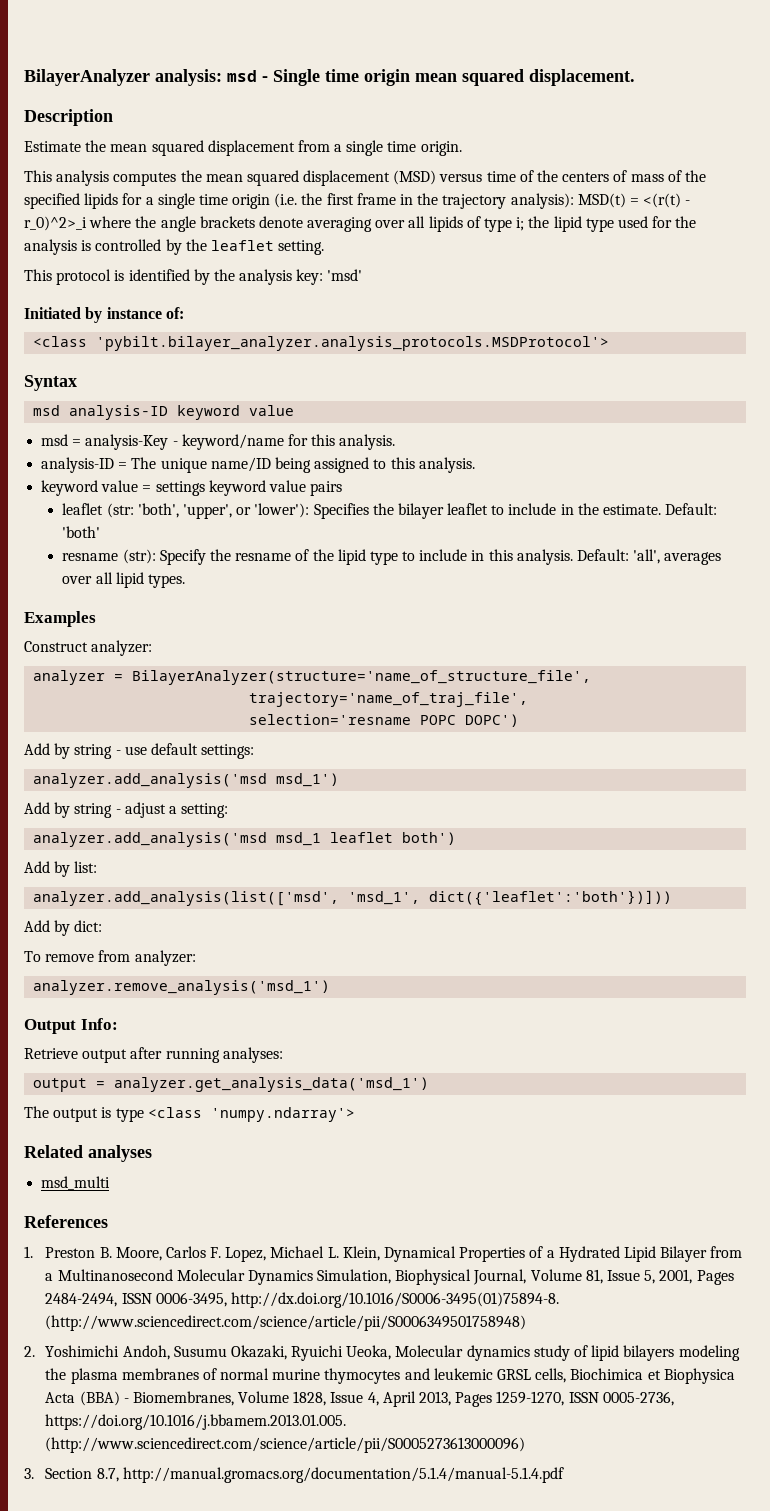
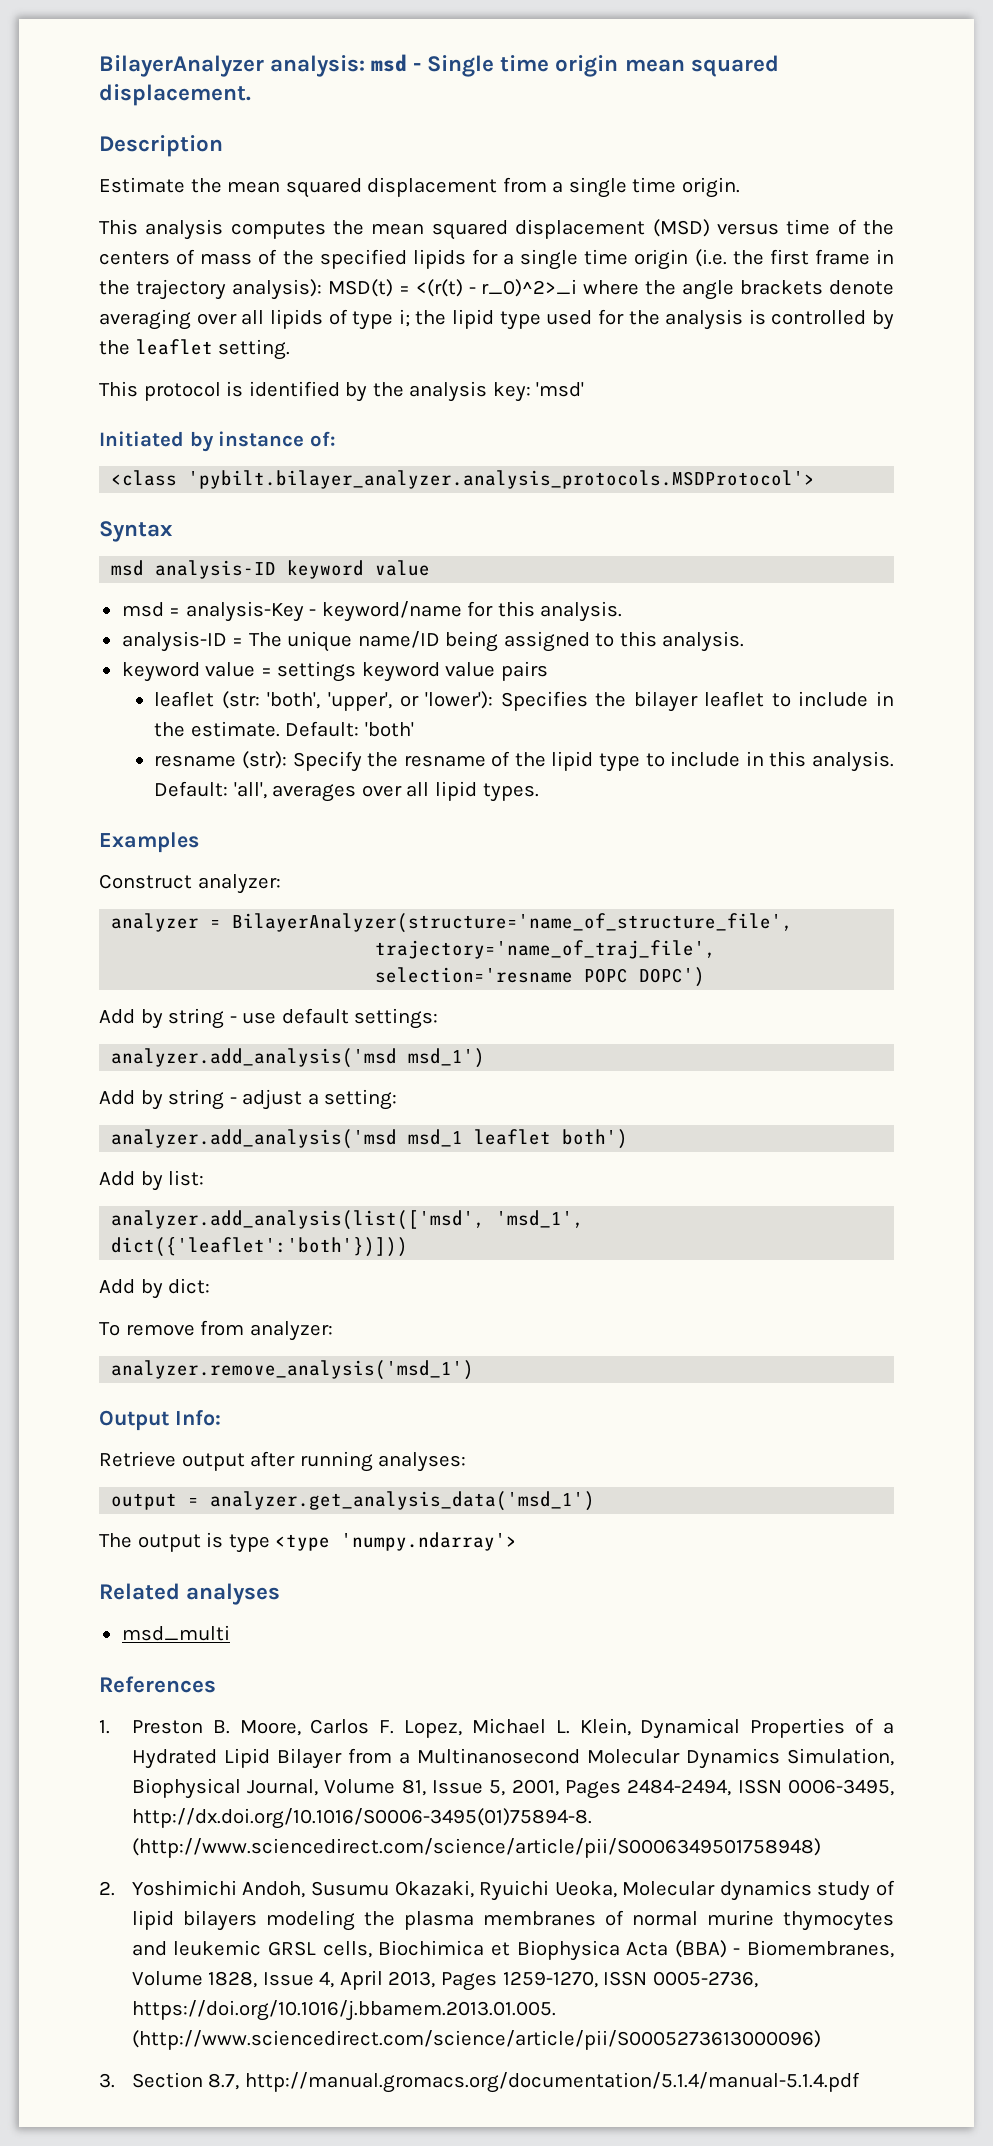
[147,1107,202,1118] <class -> [275,1534,331,1551] <type

